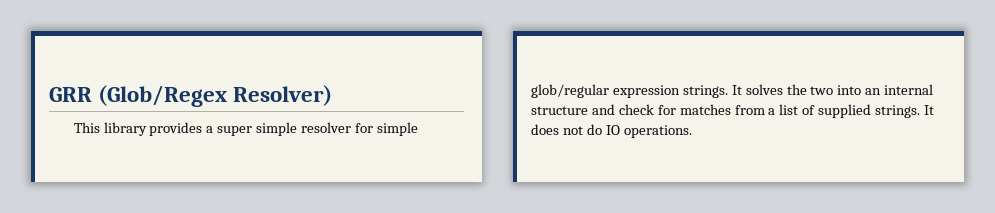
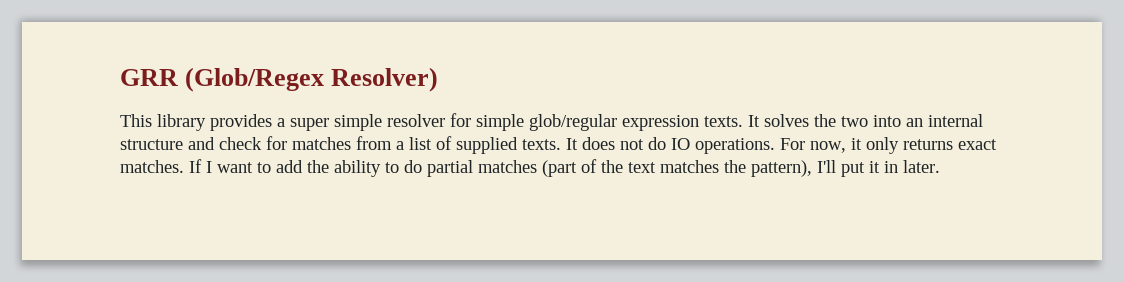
[682,85,728,98] strings. -> [704,116,743,127] texts.
[875,105,921,118] strings. -> [522,139,561,150] texts.
(692, 131) none -> [780,137,997,154] [120,159,940,177] For now, it only returns exact matches. If I want to add the ability to do partial matches (part of the text matches the pattern), I'll put it in later.

